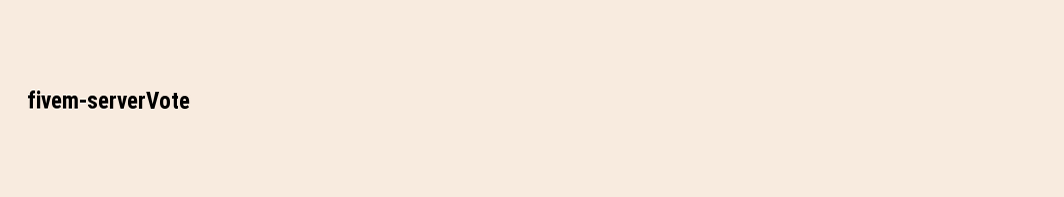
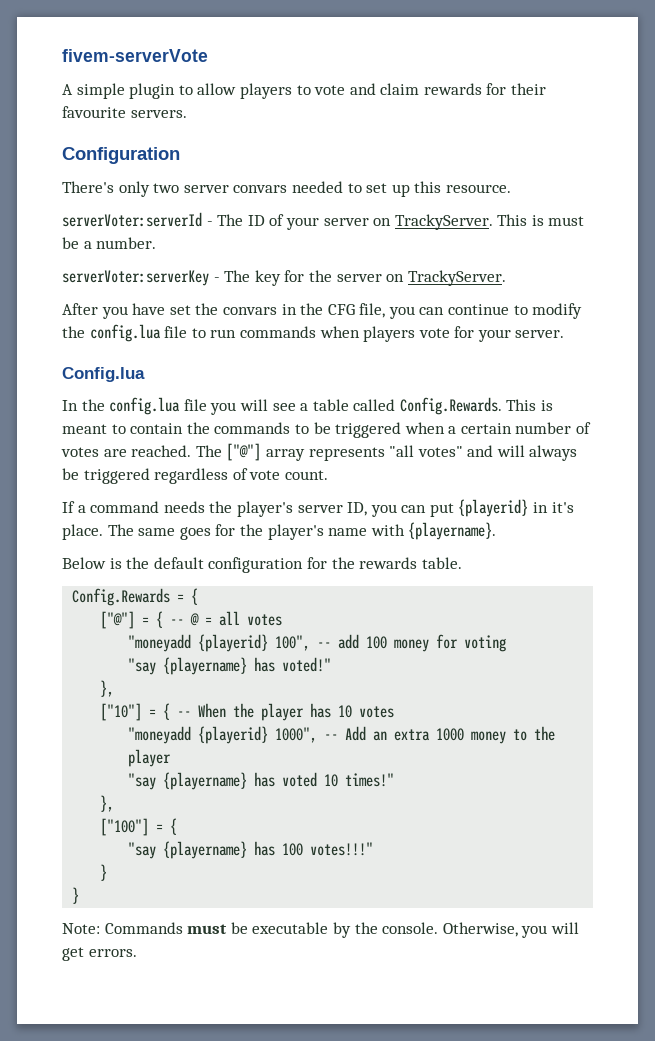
(191, 99) none -> [62,83,547,99] [62,106,187,118] [62,147,180,164] [62,181,511,197] [62,212,585,230] [62,237,157,249] [62,270,506,286] [62,303,583,319] [62,324,565,342] [62,367,145,382] [62,397,554,415] [62,422,592,438] [61,443,578,461] [62,468,328,484] [62,499,574,517] [62,522,497,540] [62,557,462,573] [72,588,199,606] [100,611,283,629] [128,634,507,652] [128,657,332,675] [100,680,115,697] [100,703,395,721] [128,726,556,744] [128,749,172,767] [128,772,395,790] [100,795,115,812] [100,818,178,836] [128,841,374,859] [100,864,108,881] [72,887,80,904] [62,922,579,938] [62,947,137,961] // A simple plugin to allow players to vote and claim rewards for their favourite servers. // Configuration // There's only two server convars needed to set up this resource. // serverVoter:serverId - The ID of your server on TrackyServer. This is must be a number. // serverVoter:serverKey - The key for the server on TrackyServer. // After you have set the convars in the CFG file, you can continue to modify the config.lua file to run commands when players vote for your server. // Config.lua // In the config.lua file you will see a table called Config.Rewards. This is meant to contain the commands to be triggered when a certain number of votes are reached. The ["@"] array represents "all votes" and will always be triggered regardless of vote count. // If a command needs the player's server ID, you can put {playerid} in it's place. The same goes for the player's name with {playername}. // Below is the default configuration for the rewards table. // Config.Rewards = { // ["@"] = { -- @ = all votes // "moneyadd {playerid} 100", -- add 100 money for voting // "say {playername} has voted!" // }, // ["10"] = { -- When the player has 10 votes // "moneyadd {playerid} 1000", -- Add an extra 1000 money to the player // "say {playername} has voted 10 times!" // }, // ["100"] = { // "say {playername} has 100 votes!!!" // } // } // Note: Commands must be executable by the console. Otherwise, you will get errors.

